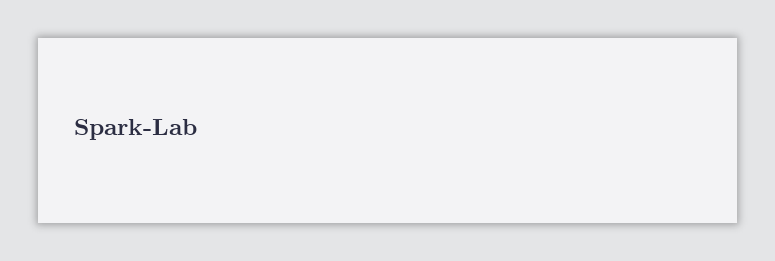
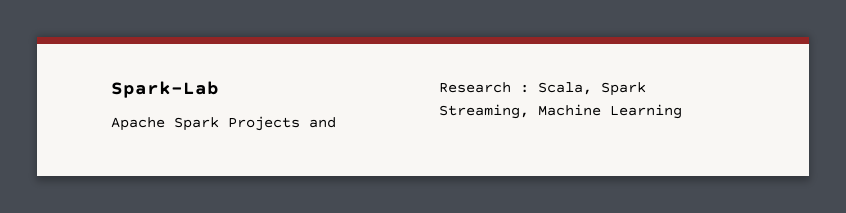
(197, 129) none -> [111,116,336,131] [439,82,646,96] [439,104,682,119] // Apache Spark Projects and Research : Scala, Spark Streaming, Machine Learning

